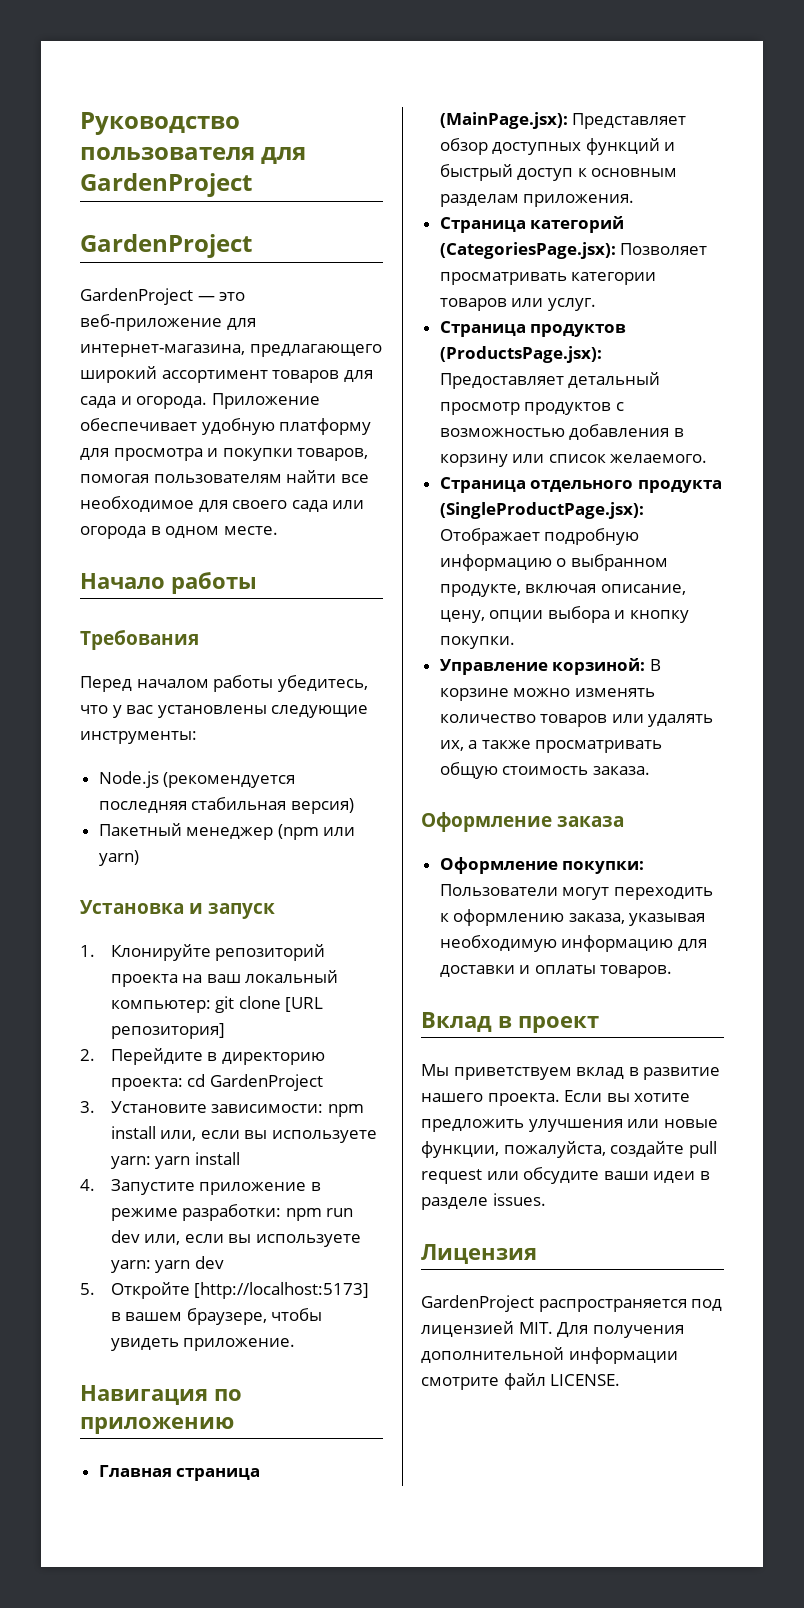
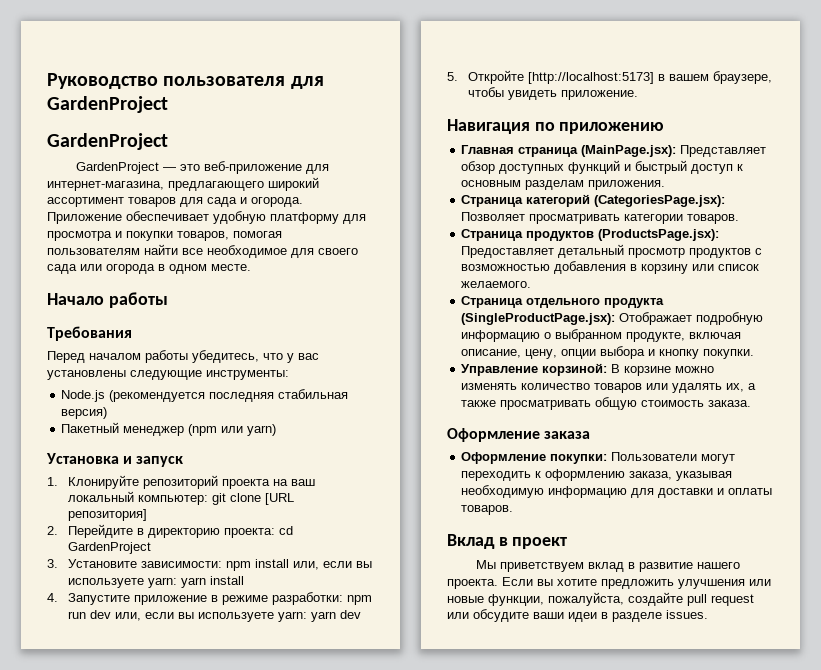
[439,298,596,311] товаров или услуг. -> [687,214,740,224] товаров.
[421,1244,537,1264] [421,1295,723,1312] [421,1321,684,1338] [421,1347,678,1364] [421,1373,621,1390] // Лицензия // GardenProject распространяется под лицензией MIT. Для получения дополнительной информации смотрите файл LICENSE. -> (708, 614) none

